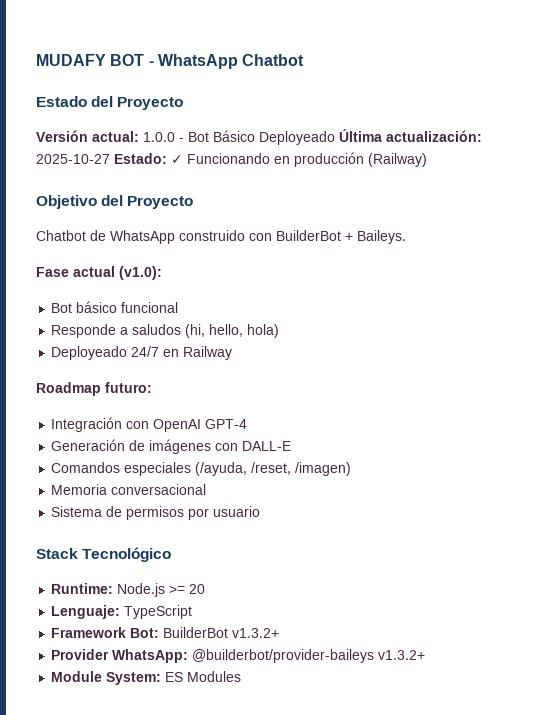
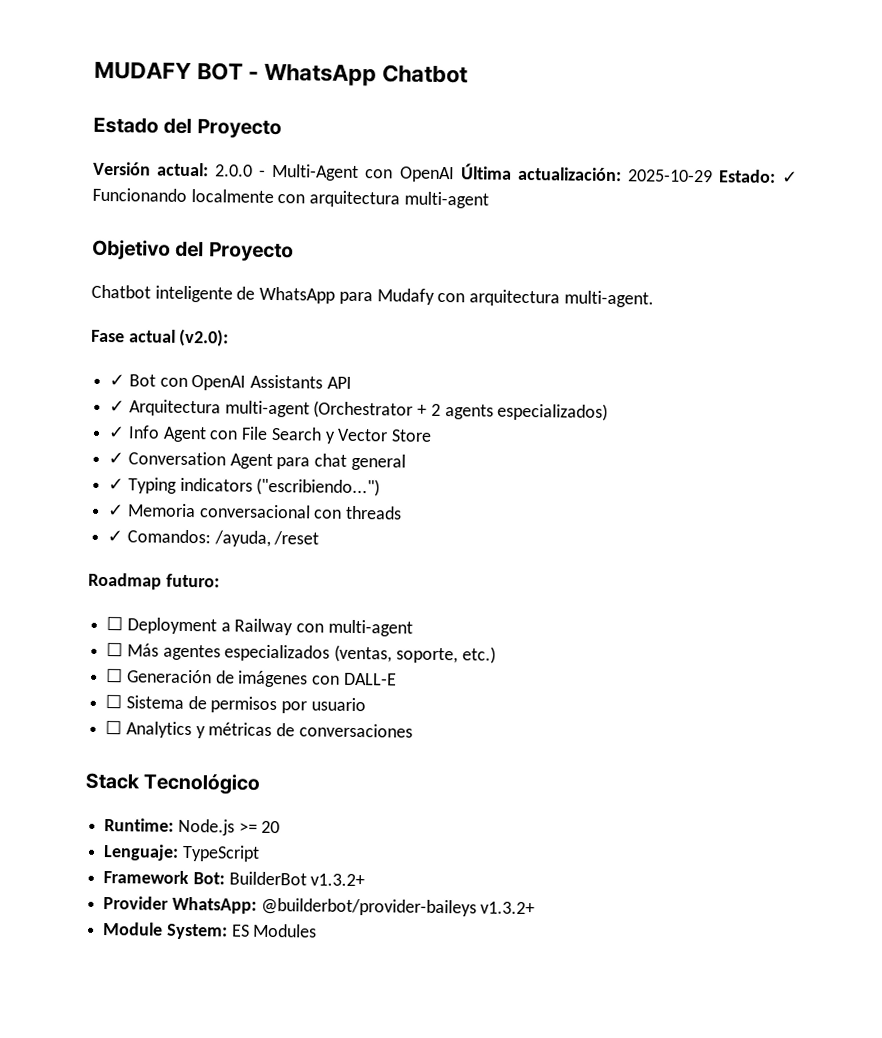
[143,130,335,145] 1.0.0 - Bot Básico Deployeado -> [215,163,455,183] 2.0.0 - Multi-Agent con OpenAI
[36,154,110,164] 2025-10-27 -> [627,169,713,183] 2025-10-29
[274,152,427,167] en producción (Railway) -> [190,189,489,209] localmente con arquitectura multi-agent
(86, 235) none -> [154,285,233,303] inteligente
[179,230,406,244] [36,266,162,280] [51,301,179,313] [51,324,280,338] [51,346,233,360] [36,382,152,396] [51,417,248,432] construido con BuilderBot + Baileys. // Fase actual (v1.0): // Bot básico funcional // Responde a saludos (hi, hello, hola) // Deployeado 24/7 en Railway // Roadmap futuro: // Integración con OpenAI GPT-4 // -> [338,288,654,308] [91,328,230,347] [109,374,352,391] [109,399,609,421] [108,425,433,444] [108,451,406,471] [108,477,381,497] [108,503,403,520] [107,529,320,547] [88,572,220,590] [106,616,413,637] [106,642,496,664] [106,668,124,683] para Mudafy con arquitectura multi-agent. // Fase actual (v2.0): // ✓ Bot con OpenAI Assistants API // ✓ Arquitectura multi-agent (Orchestrator + 2 agents especializados) // ✓ Info Agent con File Search y Vector Store // ✓ Conversation Agent para chat general // ✓ Typing indicators ("escribiendo...") // ✓ Memoria conversacional con threads // ✓ Comandos: /ayuda, /reset // Roadmap futuro: // ☐ Deployment a Railway con multi-agent // ☐ Más agentes especializados (ventas, soporte, etc.) // ☐
[51,462,352,476] [51,484,207,495] Comandos especiales (/ayuda, /reset, /imagen) // Memoria conversacional // -> [105,694,123,709] ☐
(261, 511) none -> [105,720,413,739] // ☐ Analytics y métricas de conversaciones

